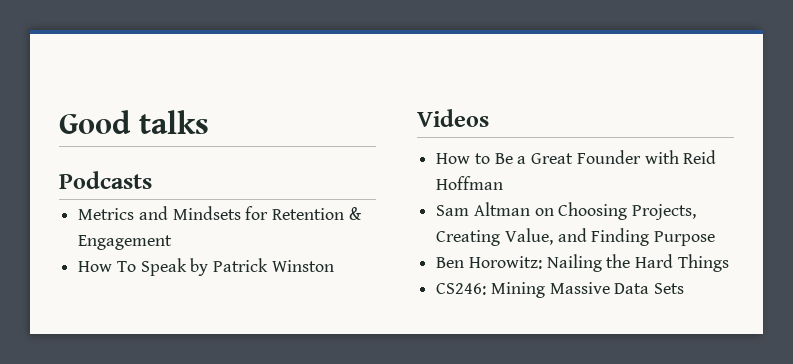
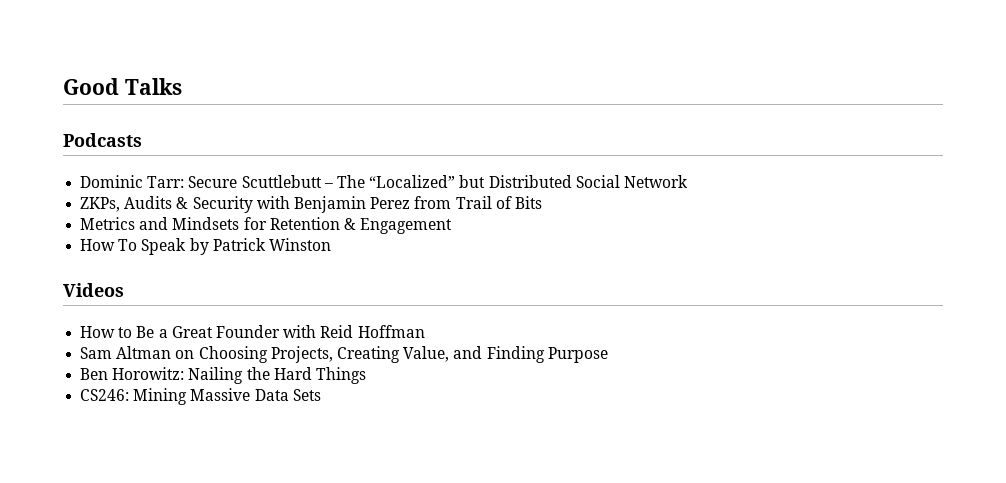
[138,110,209,134] talks -> [124,78,182,95] Talks
(152, 180) none -> [80,175,688,188] [80,196,542,213] // Dominic Tarr: Secure Scuttlebutt – The “Localized” but Distributed Social Network // ZKPs, Audits & Security with Benjamin Perez from Trail of Bits

